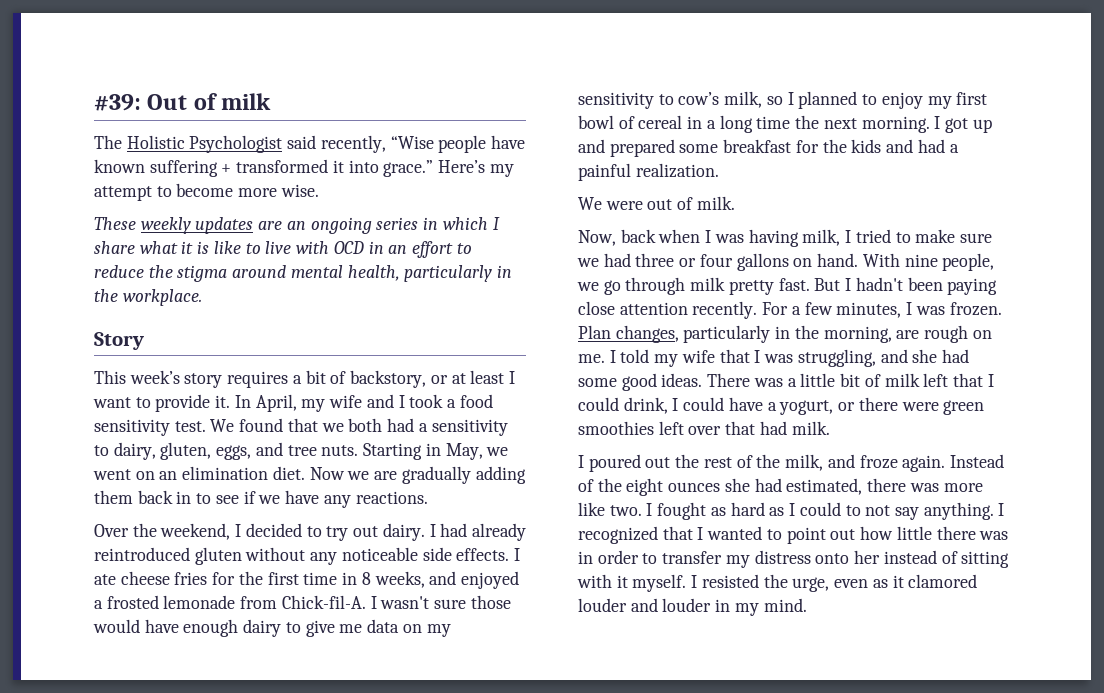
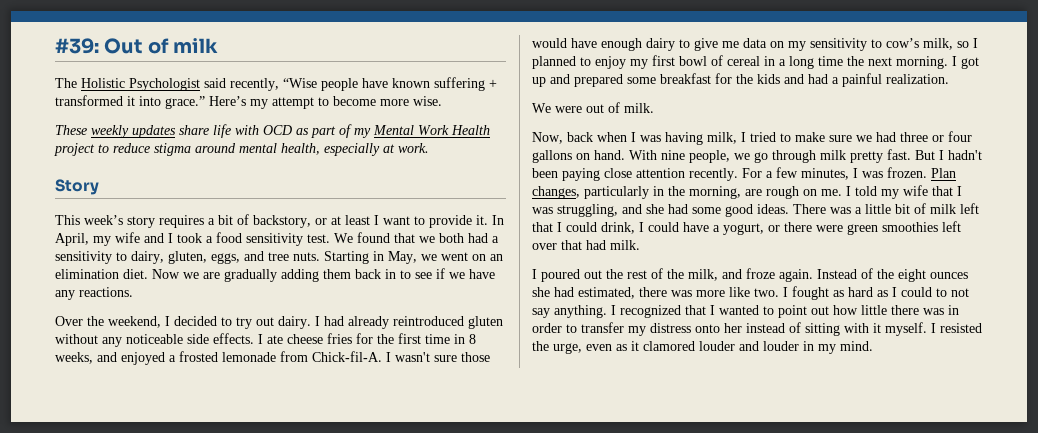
[258,217,500,234] [94,241,453,258] are an ongoing series in which I share what it is like to live with OCD in an effort -> [179,124,490,138] [54,143,95,156] share life with OCD as part of my Mental Work Health project
[148,265,173,278] the -> (150, 148) none
[404,265,513,282] [94,289,202,306] particularly in the workplace. -> [324,143,429,156] especially at work.

